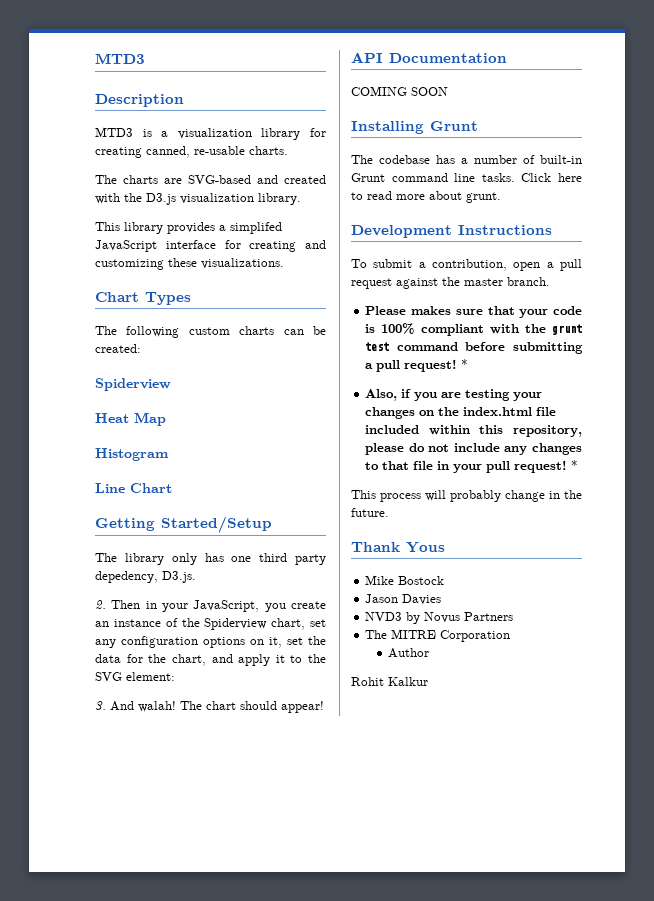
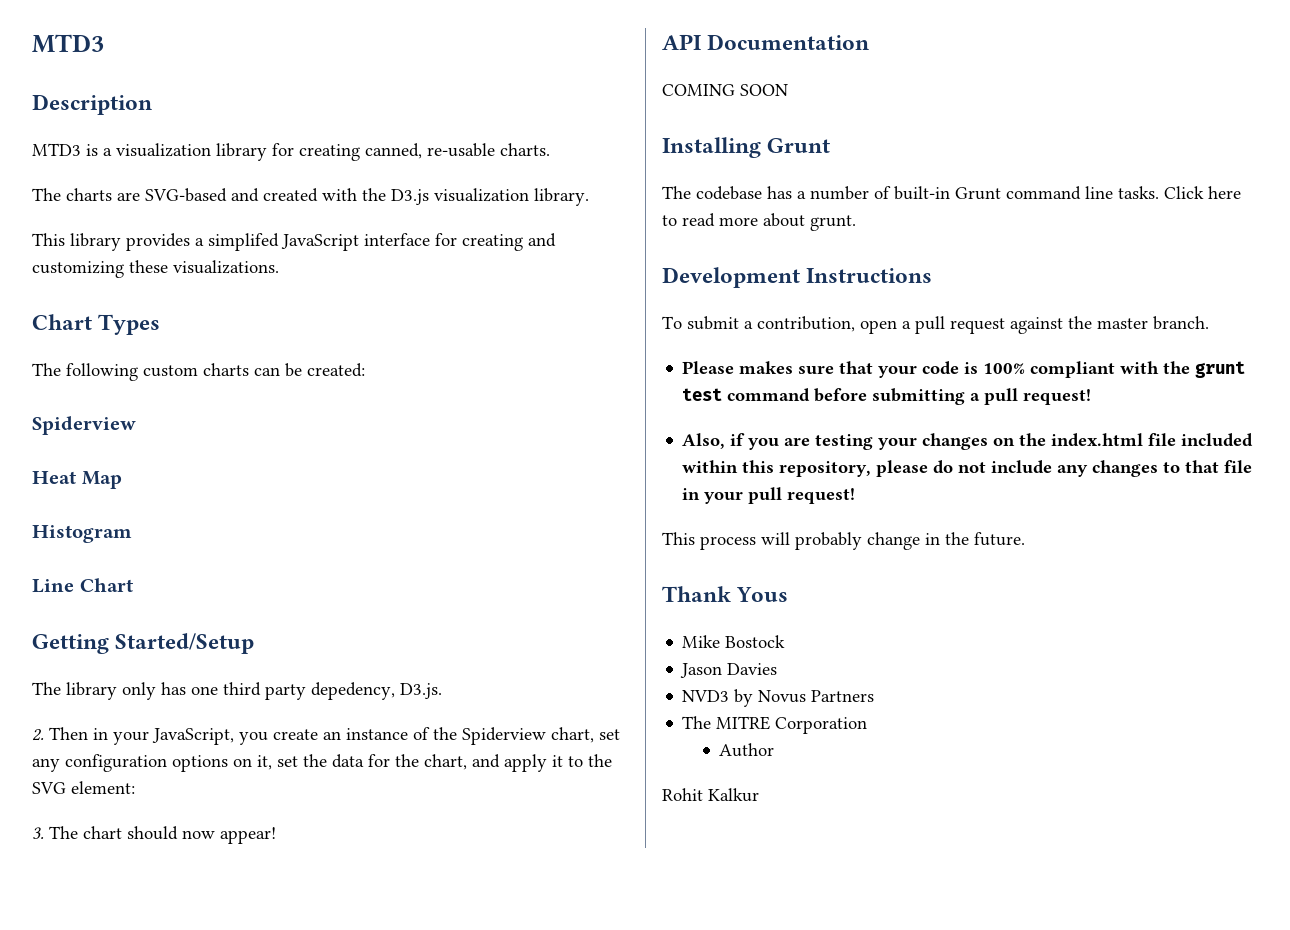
[110,701,176,712] And walah! -> (44, 833) none
(277, 705) none -> [182,830,215,839] now
[461,359,469,369] * -> (1092, 397) none
[571,460,579,470] * -> (856, 496) none

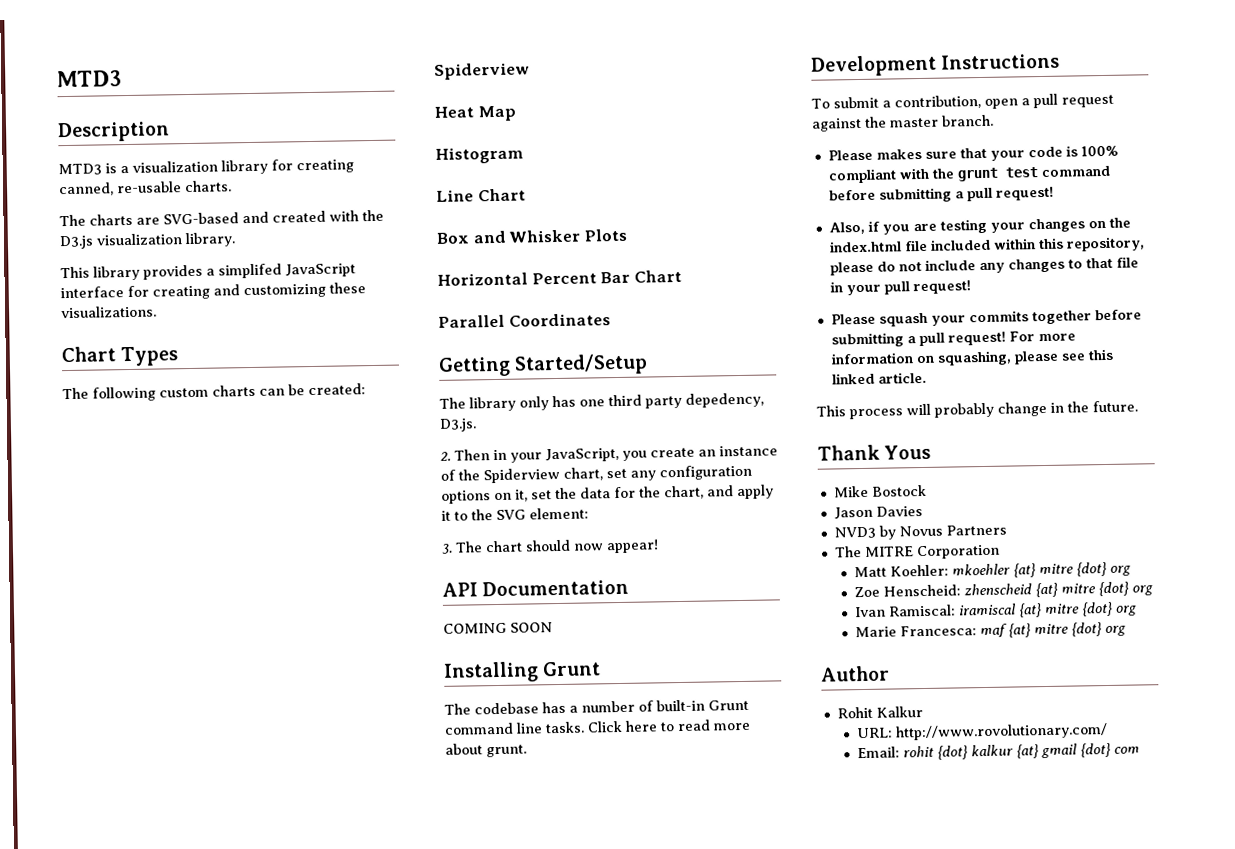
(133, 585) none -> [436,228,627,244] [437,269,682,286] [438,313,611,328] // Box and Whisker Plots // Horizontal Percent Bar Chart // Parallel Coordinates
(856, 496) none -> [830,309,1142,327] [830,331,1076,348] [830,348,1114,366] [831,371,927,385] // Please squash your commits together before submitting a pull request! For more information on squashing, please see this linked article.
[719,743,775,757] [662,788,759,802] Author // Rohit Kalkur -> [854,561,1132,578] [854,581,1154,598] [855,601,1138,618] [855,622,1127,639] [821,665,890,682] [836,706,923,719] [857,722,1109,741] [857,742,1141,760] Matt Koehler: mkoehler {at} mitre {dot} org // Zoe Henscheid: zhenscheid {at} mitre {dot} org // Ivan Ramiscal: iramiscal {at} mitre {dot} org // Marie Francesca: maf {at} mitre {dot} org // Author // Rohit Kalkur // URL: http://www.rovolutionary.com/ // Email: rohit {dot} kalkur {at} gmail {dot} com

